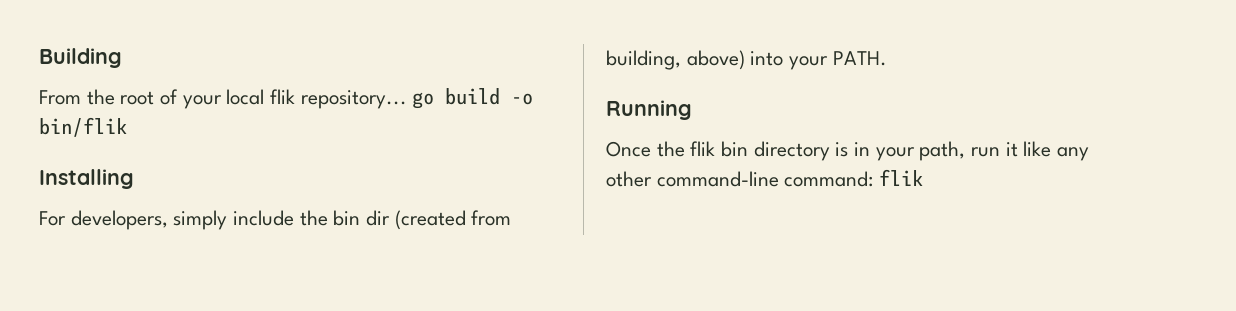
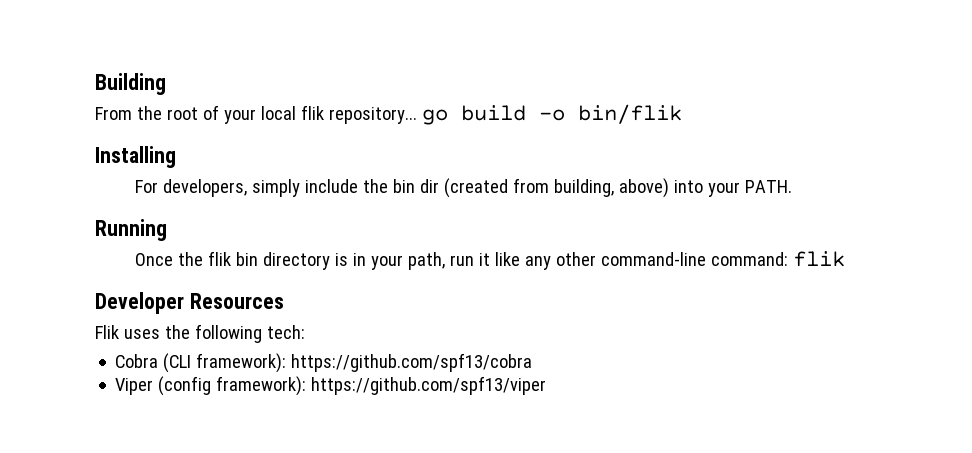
(924, 177) none -> [95,292,284,314] [95,324,305,343] [115,353,533,373] [115,376,547,396] // Developer Resources // Flik uses the following tech: // Cobra (CLI framework): https://github.com/spf13/cobra // Viper (config framework): https://github.com/spf13/viper

